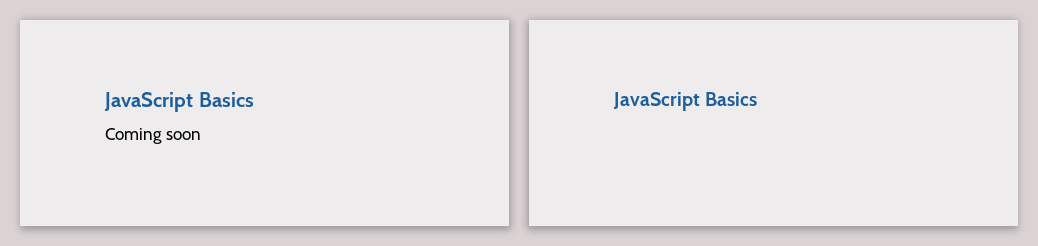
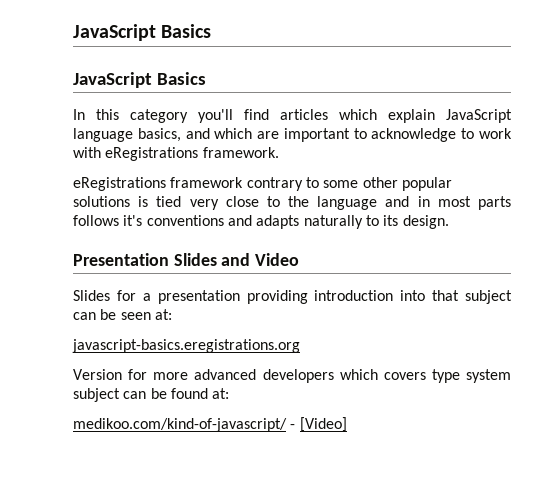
[104,92,254,112] [105,128,201,144] [613,92,758,111] JavaScript Basics // Coming soon // JavaScript Basics -> [73,24,212,41] [73,72,206,88] [73,109,512,123] [73,128,512,142] [73,147,279,161] [73,177,452,191] [73,196,512,210] [73,215,449,229] [73,253,300,266] [73,290,512,304] [73,309,172,320] [72,339,300,353] [73,369,511,383] [73,388,230,402] [73,417,347,432] JavaScript Basics // JavaScript Basics // In this category you'll find articles which explain JavaScript language basics, and which are important to acknowledge to work with eRegistrations framework. // eRegistrations framework contrary to some other popular solutions is tied very close to the language and in most parts follows it's conventions and adapts naturally to its design. // Presentation Slides and Video // Slides for a presentation providing introduction into that subject can be seen at: // javascript-basics.eregistrations.org // Version for more advanced developers which covers type system subject can be found at: // medikoo.com/kind-of-javascript/ - [Video]

